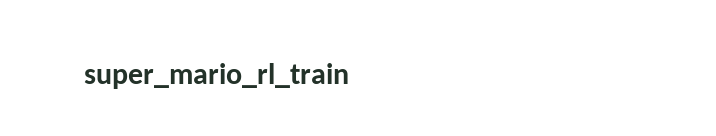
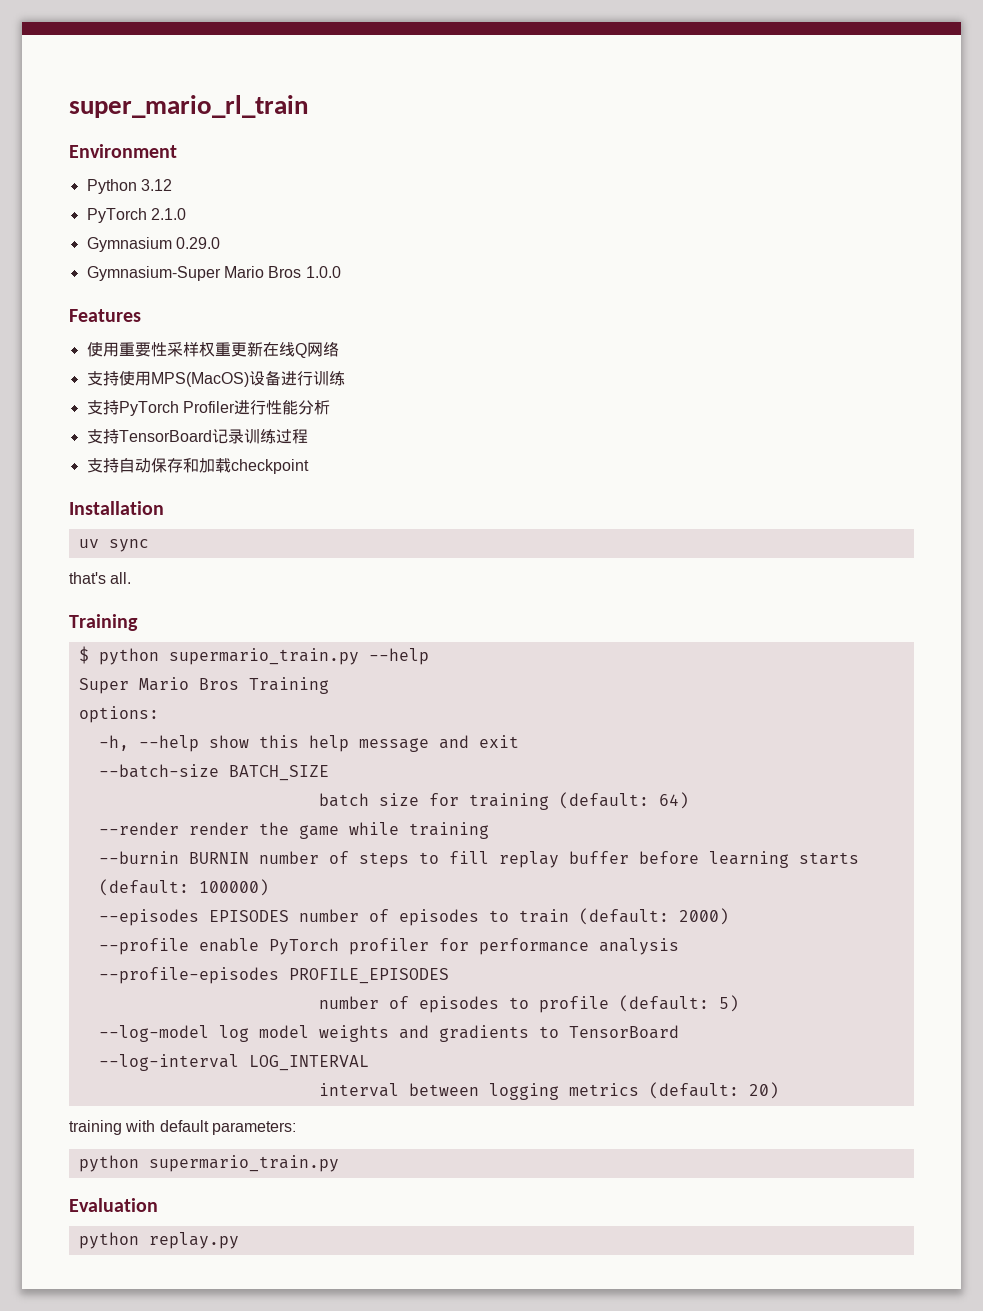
(349, 76) none -> [69,144,177,158] [86,179,172,194] [86,208,186,223] [86,237,220,252] [86,266,341,281] [69,309,141,322] [86,341,339,358] [86,370,345,387] [86,400,330,416] [86,429,308,444] [86,458,309,474] [69,501,164,515] [78,539,149,552] [69,572,132,584] [69,614,138,631] [78,646,429,665] [78,677,329,694] [78,706,159,723] [98,735,519,752] [98,764,329,781] [318,792,689,810] [98,822,489,839] [98,851,859,868] [98,879,269,896] [98,908,729,926] [98,938,679,955] [98,967,449,984] [318,995,739,1013] [98,1025,679,1042] [98,1054,369,1071] [318,1082,779,1100] [69,1120,296,1135] [78,1155,339,1172] [69,1198,158,1212] [78,1232,239,1249] // Environment // Python 3.12 // PyTorch 2.1.0 // Gymnasium 0.29.0 // Gymnasium-Super Mario Bros 1.0.0 // Features // 使用重要性采样权重更新在线Q网络 // 支持使用MPS(MacOS)设备进行训练 // 支持PyTorch Profiler进行性能分析 // 支持TensorBoard记录训练过程 // 支持自动保存和加载checkpoint // Installation // uv sync // that's all. // Training // $ python supermario_train.py --help // Super Mario Bros Training // options: // -h, --help show this help message and exit // --batch-size BATCH_SIZE // batch size for training (default: 64) // --render render the game while training // --burnin BURNIN number of steps to fill replay buffer before learning starts (default: 100000) // --episodes EPISODES number of episodes to train (default: 2000) // --profile enable PyTorch profiler for performance analysis // --profile-episodes PROFILE_EPISODES // number of episodes to profile (default: 5) // --log-model log model weights and gradients to TensorBoard // --log-interval LOG_INTERVAL // interval between logging metrics (default: 20) // training with default parameters: // python supermario_train.py // Evaluation // python replay.py

